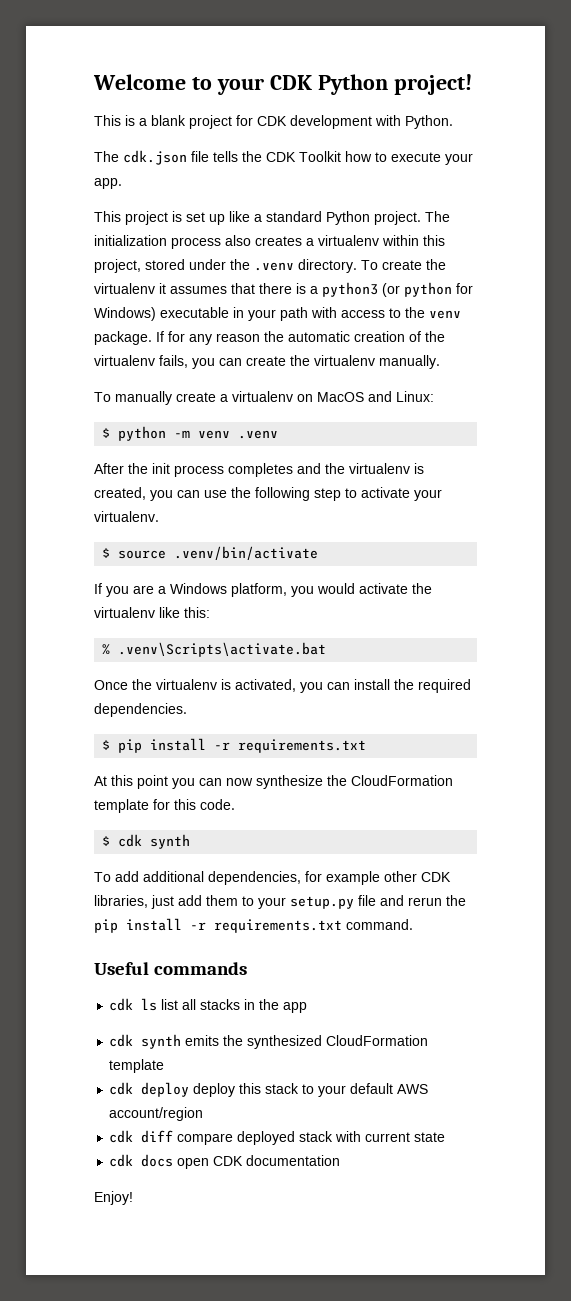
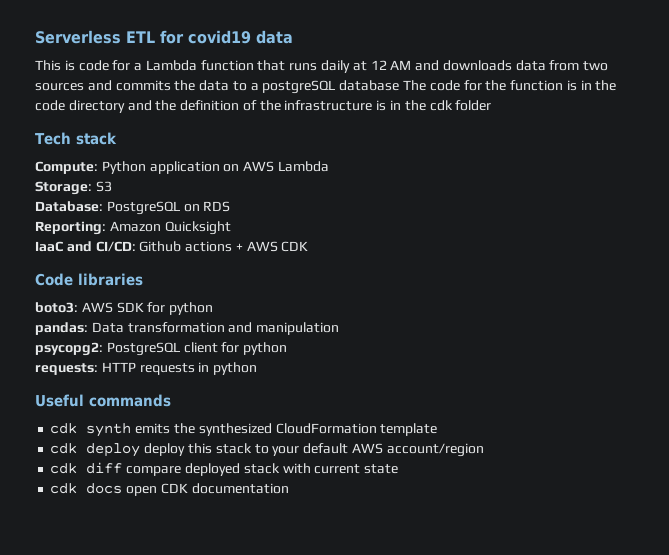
[93,74,472,95] [94,115,453,129] [94,150,473,165] [94,178,122,189] [94,211,450,225] [94,235,445,249] [94,259,446,273] [94,282,473,297] [94,307,461,321] [94,331,445,345] [94,355,440,369] [94,391,434,405] [102,426,279,441] [94,463,424,477] [94,487,442,501] [94,511,159,522] [102,546,319,560] [94,583,432,597] [94,607,210,618] [102,642,327,657] [94,679,471,693] [94,703,187,717] [102,738,367,753] [94,775,453,789] [94,799,235,813] [102,834,191,849] [94,871,451,885] [94,895,466,909] [94,918,413,933] [94,962,248,975] [109,998,308,1013] Welcome to your CDK Python project! // This is a blank project for CDK development with Python. // The cdk.json file tells the CDK Toolkit how to execute your app. // This project is set up like a standard Python project. The initialization process also creates a virtualenv within this project, stored under the .venv directory. To create the virtualenv it assumes that there is a python3 (or python for Windows) executable in your path with access to the venv package. If for any reason the automatic creation of the virtualenv fails, you can create the virtualenv manually. // To manually create a virtualenv on MacOS and Linux: // $ python -m venv .venv // After the init process completes and the virtualenv is created, you can use the following step to activate your virtualenv. // $ source .venv/bin/activate // If you are a Windows platform, you would activate the virtualenv like this: // % .venv\Scripts\activate.bat // Once the virtualenv is activated, you can install the required dependencies. // $ pip install -r requirements.txt // At this point you can now synthesize the CloudFormation template for this code. // $ cdk synth // To add additional dependencies, for example other CDK libraries, just add them to your setup.py file and rerun the pip install -r requirements.txt command. // Useful commands // cdk ls list all stacks in the app -> [35,30,293,44] [35,60,609,73] [35,80,617,94] [35,100,492,113] [35,132,117,145] [35,161,329,174] [35,181,112,195] [35,201,231,215] [35,221,231,235] [35,241,309,252] [35,273,143,286] [35,302,214,315] [35,322,340,335] [35,342,288,356] [35,362,258,375] [35,394,171,407] Serverless ETL for covid19 data // This is code for a Lambda function that runs daily at 12 AM and downloads data from two sources and commits the data to a postgreSQL database The code for the function is in the code directory and the definition of the infrastructure is in the cdk folder // Tech stack // Compute: Python application on AWS Lambda // Storage: S3 // Database: PostgreSQL on RDS // Reporting: Amazon Quicksight // IaaC and CI/CD: Github actions + AWS CDK // Code libraries // boto3: AWS SDK for python // pandas: Data transformation and manipulation // psycopg2: PostgreSQL client for python // requests: HTTP requests in python // Useful commands
[94,1191,133,1205] // Enjoy! -> (289, 488) none

